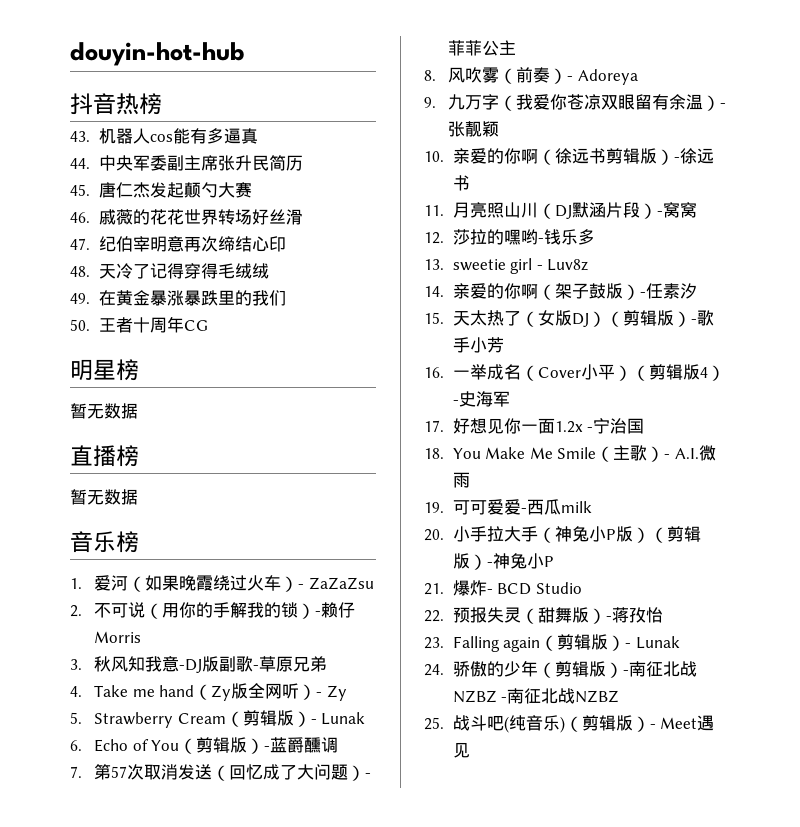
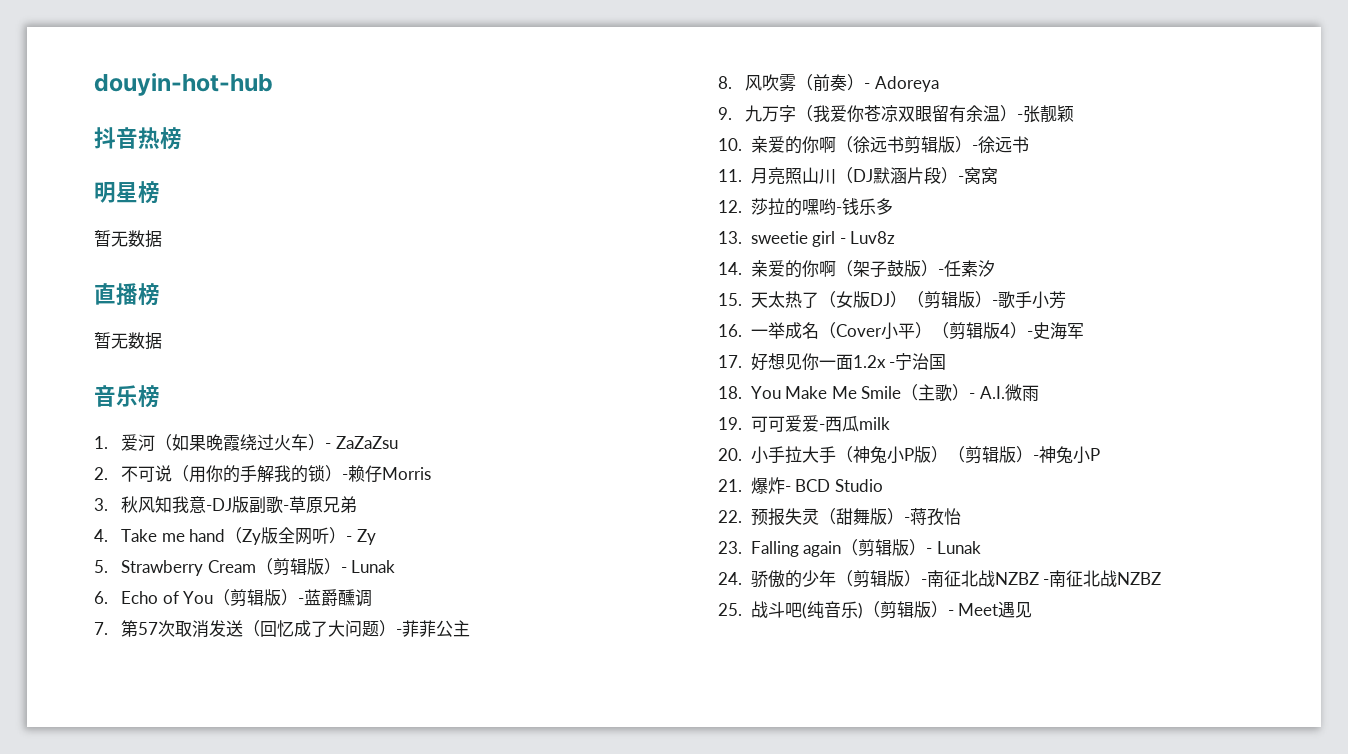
[70,128,258,144] [70,155,303,171] [70,182,252,198] [70,209,303,225] [70,236,286,252] [70,263,269,279] [70,290,286,306] [70,316,208,333] // 43.机器人cos能有多逼真 // 44.中央军委副主席张升民简历 // 45.唐仁杰发起颠勺大赛 // 46.戚薇的花花世界转场好丝滑 // 47.纪伯宰明意再次缔结心印 // 48.天冷了记得穿得毛绒绒 // 49.在黄金暴涨暴跌里的我们 // 50.王者十周年CG -> (182, 138) none

